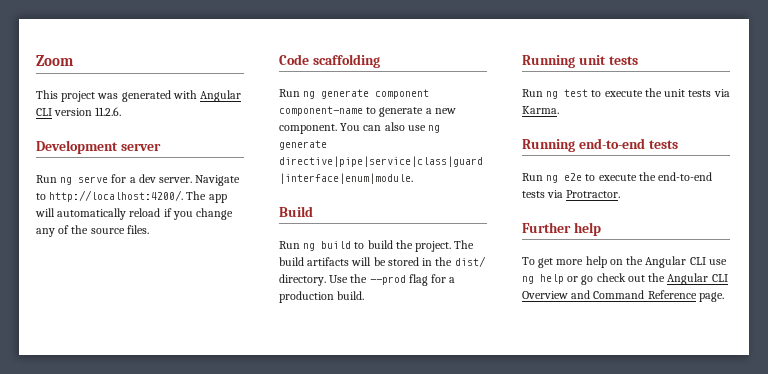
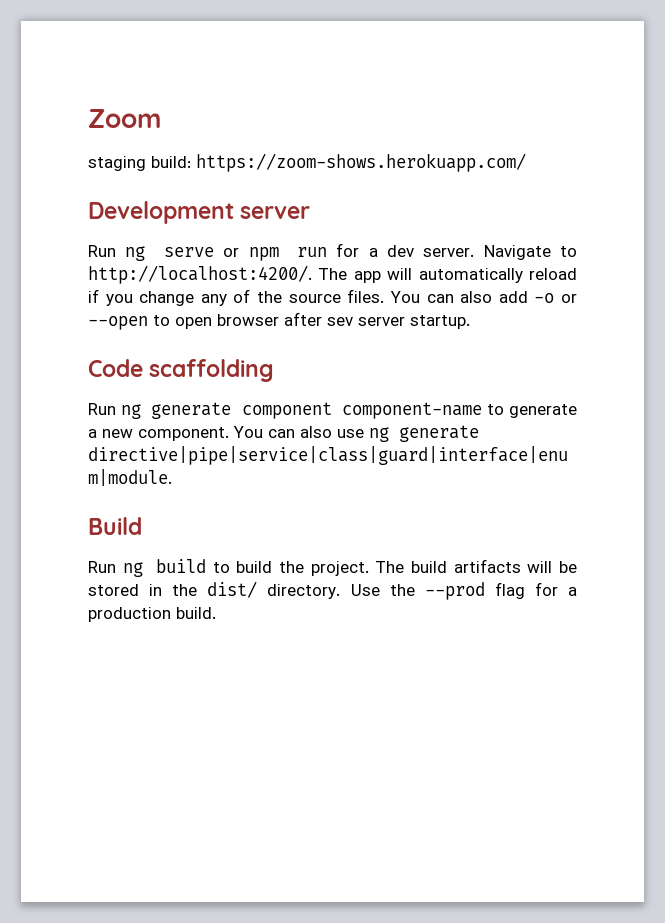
[36,90,242,102] [36,107,122,116] This project was generated with Angular CLI version 11.2.6. -> [88,153,526,172] staging build: https://zoom-shows.herokuapp.com/
(109, 179) none -> [223,247,328,261] or npm run
(149, 229) none -> [389,291,578,303] [88,312,470,330] You can also add -o or --open to open browser after sev server startup.
[522,55,638,68] [522,88,730,99] [522,106,559,114] [522,138,678,152] [522,172,713,183] [522,190,621,198] [522,222,601,236] [522,256,727,268] [522,273,728,285] [522,290,724,302] // Running unit tests // Run ng test to execute the unit tests via Karma. // Running end-to-end tests // Run ng e2e to execute the end-to-end tests via Protractor. // Further help // To get more help on the Angular CLI use ng help or go check out the Angular CLI Overview and Command Reference page. -> (216, 613) none

